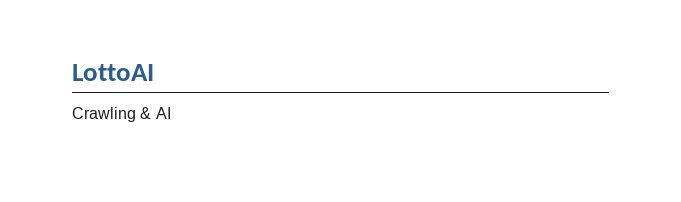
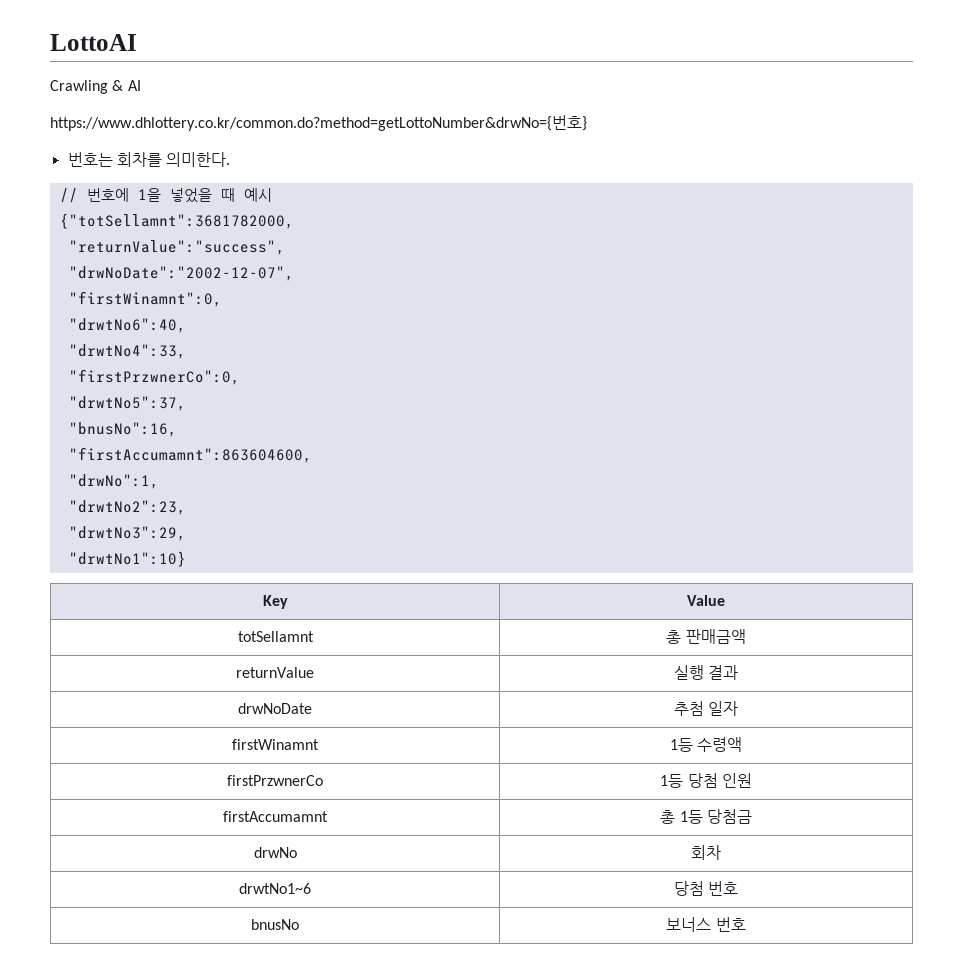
(171, 113) none -> [50,115,587,131] [67,152,231,167] [59,188,272,203] [59,213,294,229] [68,240,285,255] [68,266,294,281] [68,291,222,307] [68,318,186,333] [68,344,186,359] [68,369,240,385] [68,396,186,411] [68,422,177,437] [68,447,312,463] [68,474,159,489] [68,500,186,515] [68,526,186,541] [68,551,186,567] [262,595,288,609] [687,595,725,606] [237,631,314,642] [666,629,746,644] [236,667,314,678] [673,665,739,680] [238,703,312,714] [673,701,739,716] [232,739,319,750] [669,737,743,752] [227,775,323,786] [660,773,752,788] [223,811,328,822] [660,809,752,824] [253,847,297,858] [691,845,721,860] [239,883,311,894] [673,881,739,896] [251,919,299,930] [666,917,746,932] // https://www.dhlottery.co.kr/common.do?method=getLottoNumber&drwNo={번호} // 번호는 회차를 의미한다. // // 번호에 1을 넣었을 때 예시 // {"totSellamnt":3681782000, // "returnValue":"success", // "drwNoDate":"2002-12-07", // "firstWinamnt":0, // "drwtNo6":40, // "drwtNo4":33, // "firstPrzwnerCo":0, // "drwtNo5":37, // "bnusNo":16, // "firstAccumamnt":863604600, // "drwNo":1, // "drwtNo2":23, // "drwtNo3":29, // "drwtNo1":10} // Key | Value // totSellamnt | 총 판매금액 // returnValue | 실행 결과 // drwNoDate | 추첨 일자 // firstWinamnt | 1등 수령액 // firstPrzwnerCo | 1등 당첨 인원 // firstAccumamnt | 총 1등 당첨금 // drwNo | 회차 // drwtNo1~6 | 당첨 번호 // bnusNo | 보너스 번호

